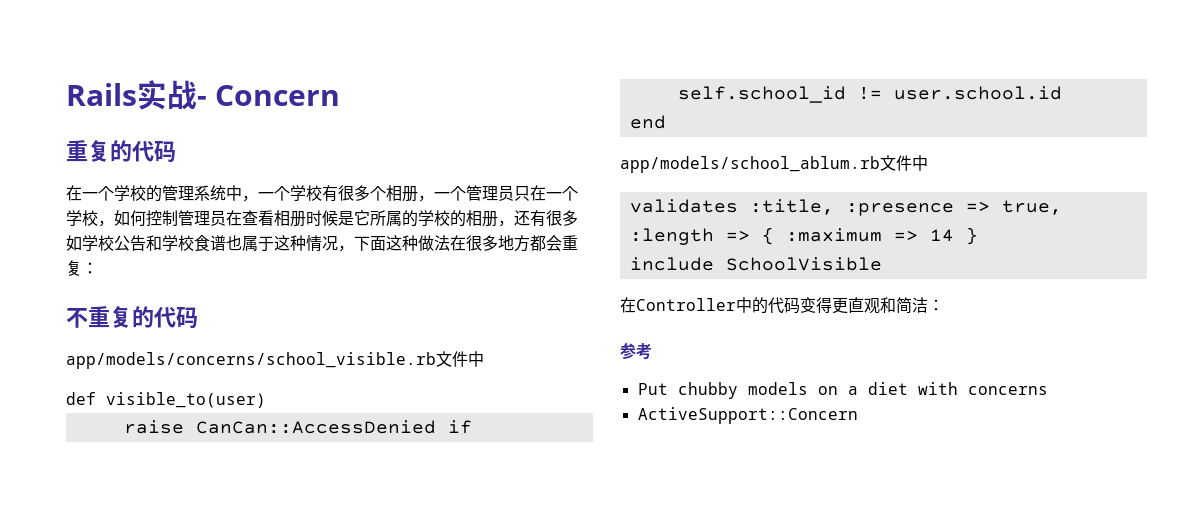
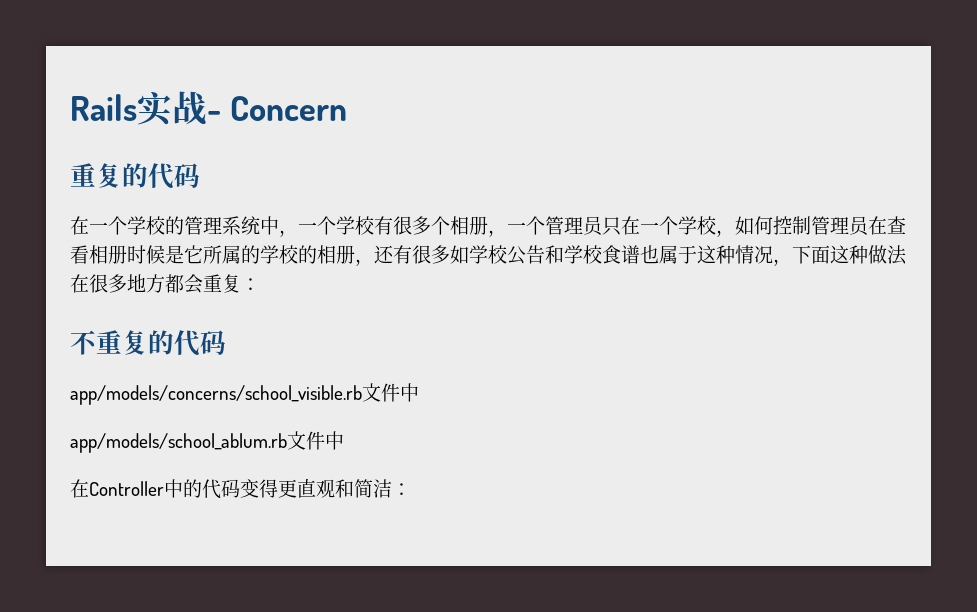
[66,392,266,408] [123,420,472,434] [677,86,1062,103] [629,115,666,129] [620,155,928,173] [629,199,1062,216] [629,227,978,245] [629,257,882,271] def visible_to(user) // raise CanCan::AccessDenied if self.school_id != user.school.id // end // app/models/school_ablum.rb文件中 // validates :title, :presence => true, :length => { :maximum => 14 } // include SchoolVisible -> [70,431,344,453] app/models/school_ablum.rb文件中
[620,343,652,360] [637,382,1048,399] [637,407,858,424] // 参考 // Put chubby models on a diet with concerns // ActiveSupport::Concern -> (411, 489) none

